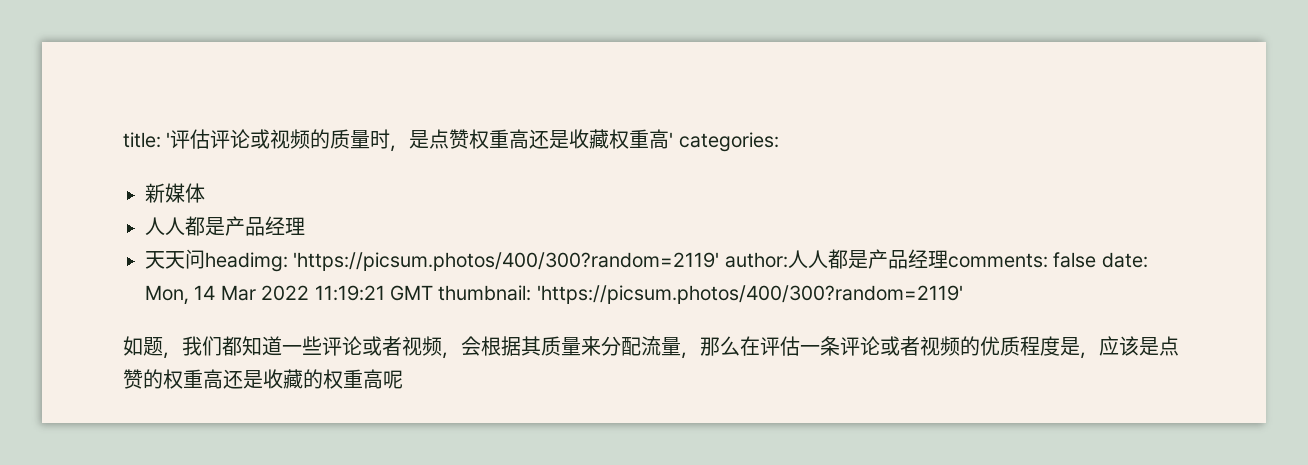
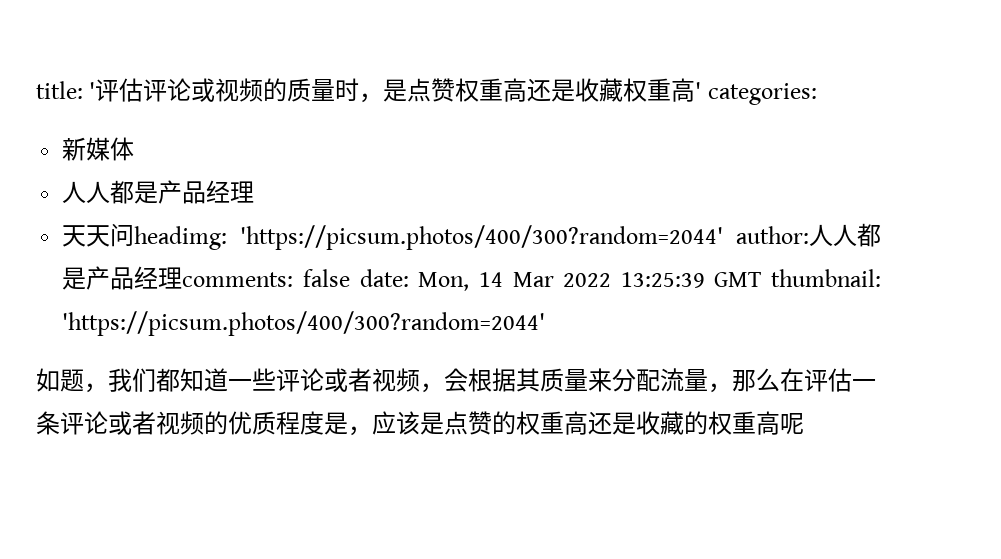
[293,252,720,271] 'https://picsum.photos/400/300?random=2119' -> [240,225,724,250] 'https://picsum.photos/400/300?random=2044'
[314,285,385,301] 11:19:21 -> [620,272,705,288] 13:25:39
[536,285,963,304] 'https://picsum.photos/400/300?random=2119' -> [62,311,546,336] 'https://picsum.photos/400/300?random=2044'

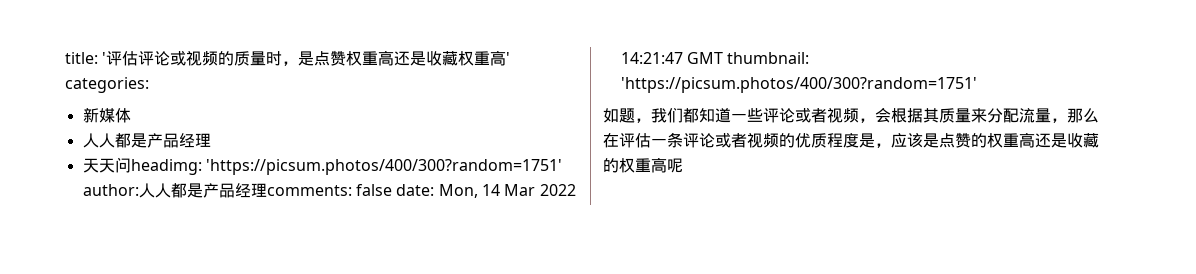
[240,225,724,250] 'https://picsum.photos/400/300?random=2044' -> [205,159,562,175] 'https://picsum.photos/400/300?random=1751'
[620,272,705,288] 13:25:39 -> [620,52,683,64] 14:21:47
[62,311,546,336] 'https://picsum.photos/400/300?random=2044' -> [620,77,977,93] 'https://picsum.photos/400/300?random=1751'

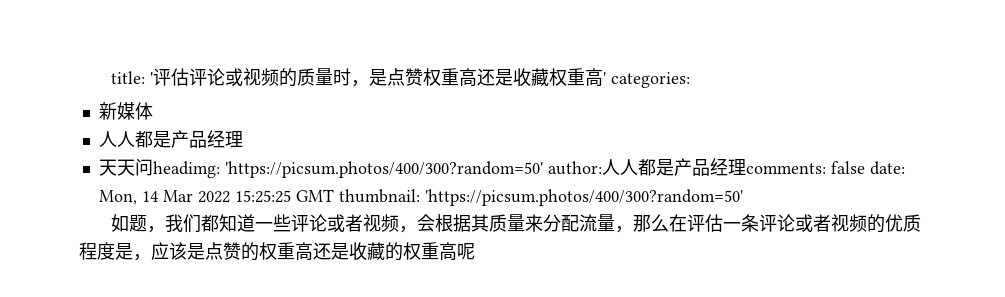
[205,159,562,175] 'https://picsum.photos/400/300?random=1751' -> [224,161,543,178] 'https://picsum.photos/400/300?random=50'
[620,52,683,64] 14:21:47 -> [234,190,291,203] 15:25:25
[620,77,977,93] 'https://picsum.photos/400/300?random=1751' -> [424,189,743,206] 'https://picsum.photos/400/300?random=50'

